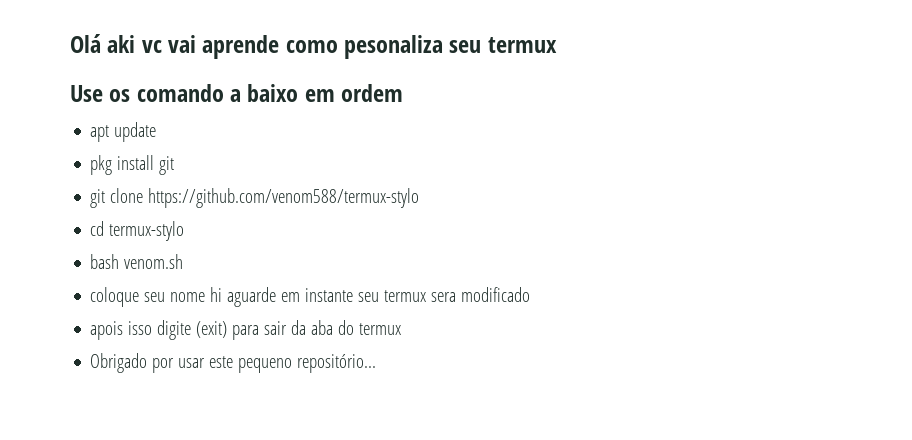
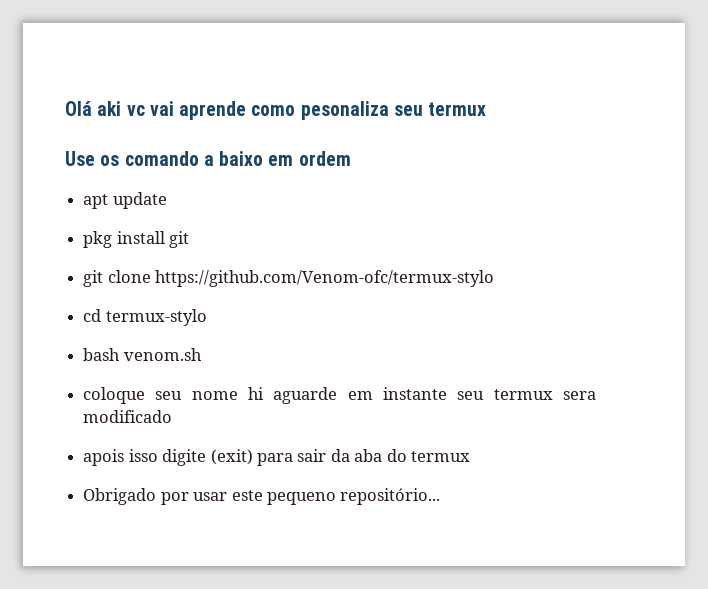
[148,188,420,208] https://github.com/venom588/termux-stylo -> [155,270,495,287] https://github.com/Venom-ofc/termux-stylo

